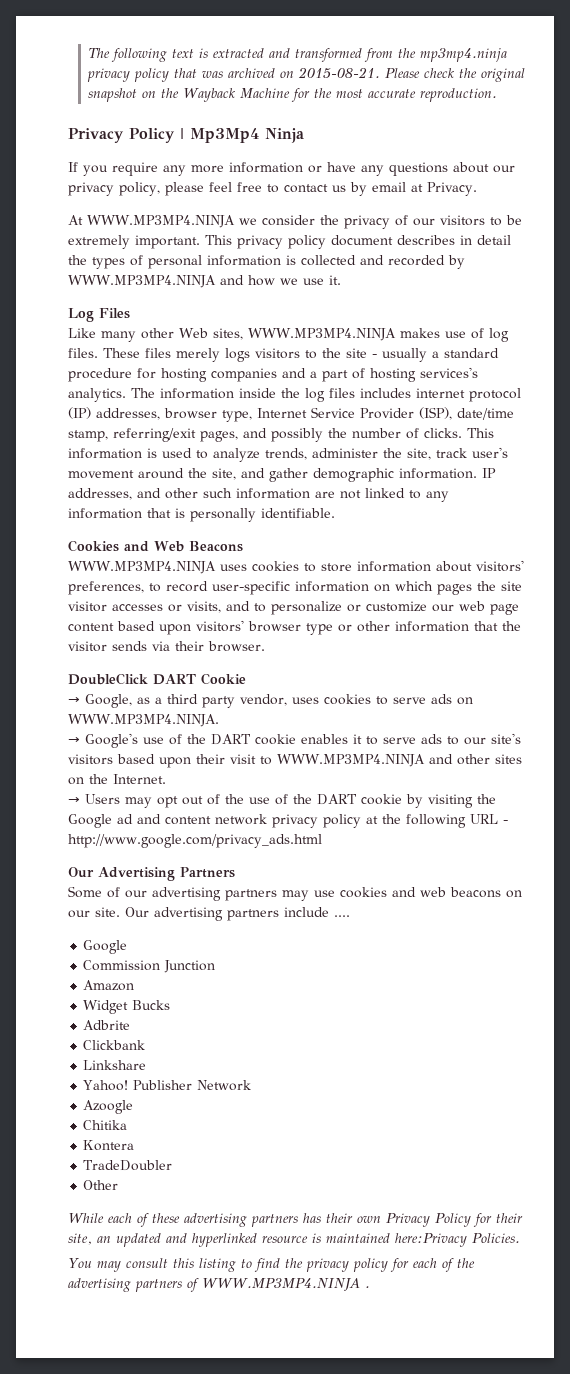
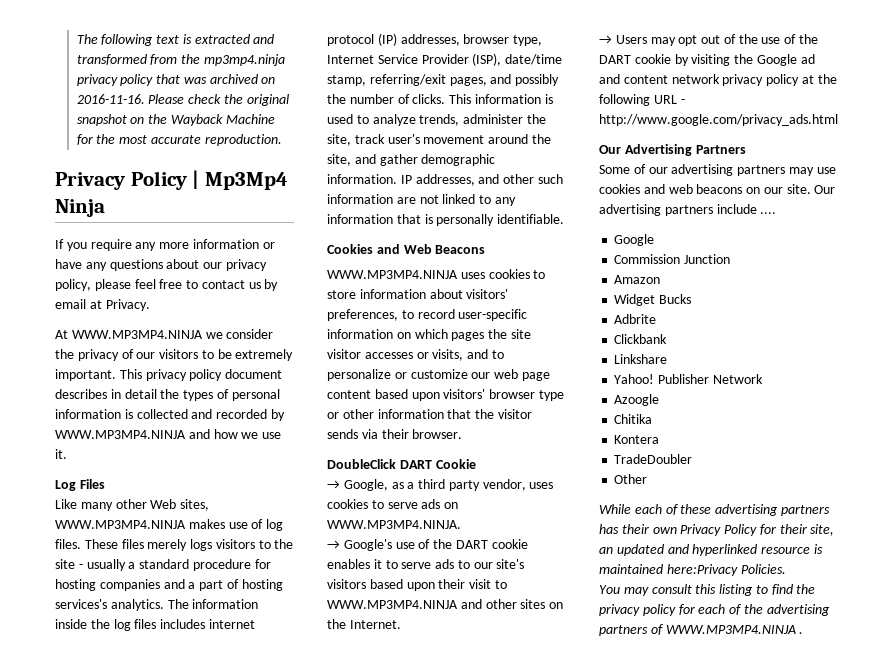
[298,67,381,79] 2015-08-21. -> [76,94,145,104] 2016-11-16.

